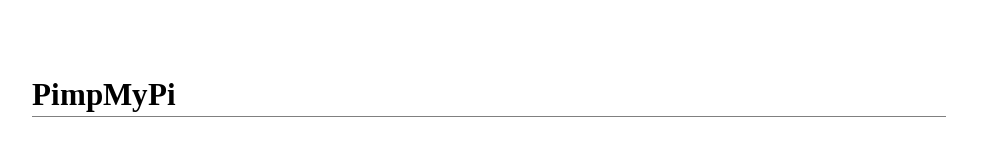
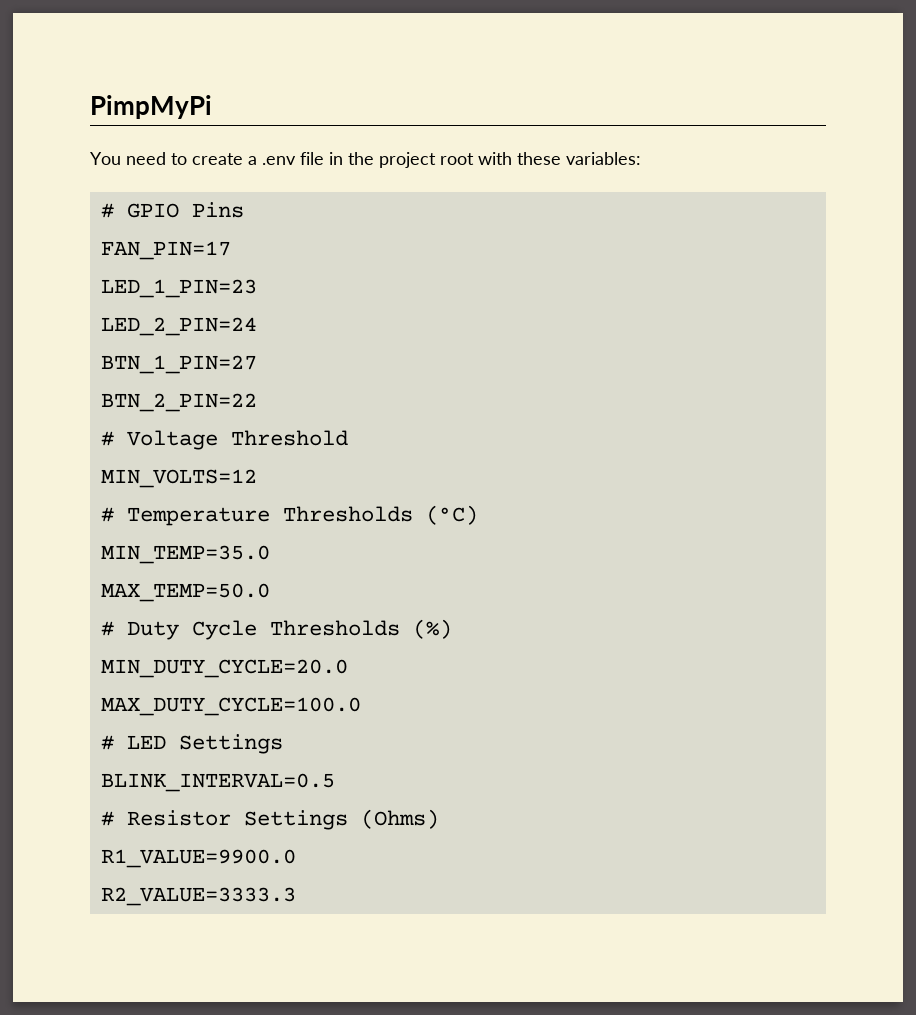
(176, 97) none -> [90,152,641,168] [100,202,244,218] [100,241,231,260] [100,279,257,298] [100,317,257,336] [100,355,257,374] [100,393,257,412] [100,430,348,450] [100,469,257,488] [100,505,478,526] [100,545,270,564] [100,583,270,602] [100,619,452,640] [100,659,348,678] [100,697,361,716] [100,734,283,754] [100,773,335,792] [100,809,439,830] [100,849,296,868] [100,887,296,906] // You need to create a .env file in the project root with these variables: // # GPIO Pins // FAN_PIN=17 // LED_1_PIN=23 // LED_2_PIN=24 // BTN_1_PIN=27 // BTN_2_PIN=22 // # Voltage Threshold // MIN_VOLTS=12 // # Temperature Thresholds (°C) // MIN_TEMP=35.0 // MAX_TEMP=50.0 // # Duty Cycle Thresholds (%) // MIN_DUTY_CYCLE=20.0 // MAX_DUTY_CYCLE=100.0 // # LED Settings // BLINK_INTERVAL=0.5 // # Resistor Settings (Ohms) // R1_VALUE=9900.0 // R2_VALUE=3333.3

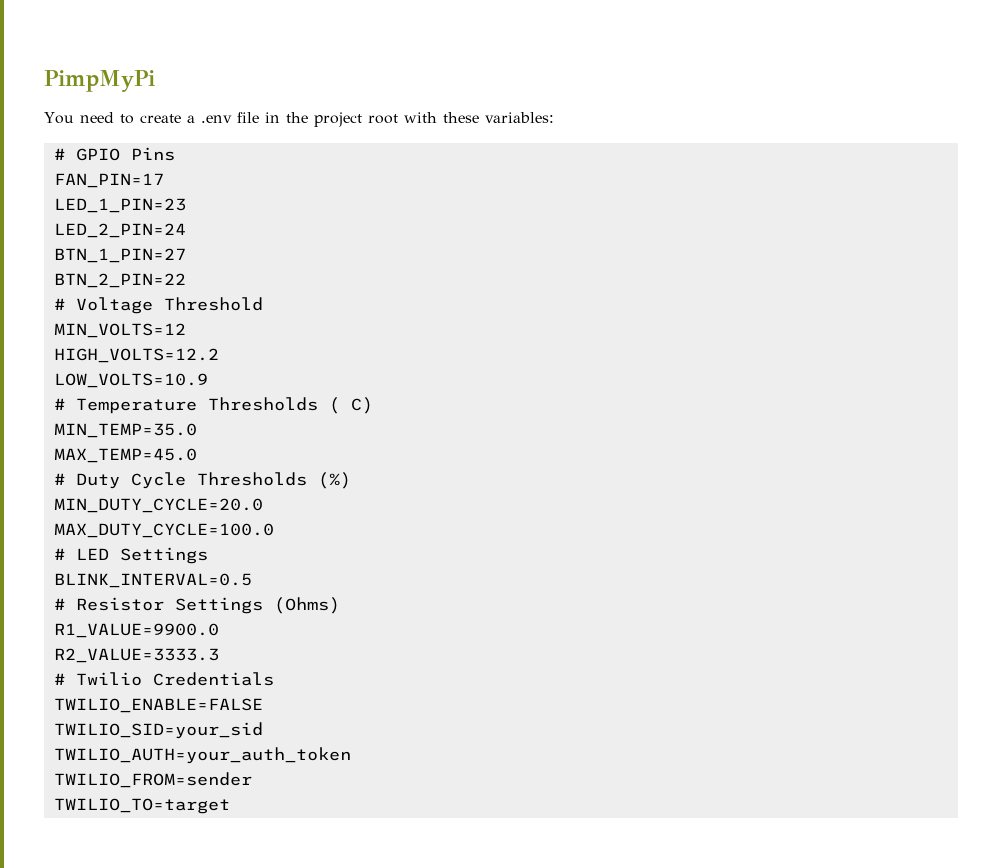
(257, 478) none -> [53,348,219,363] [53,373,208,388] // HIGH_VOLTS=12.2 // LOW_VOLTS=10.9
[425,505,478,525] (°C) -> [328,397,373,414] ( C)
[100,583,270,602] MAX_TEMP=50.0 -> [53,448,197,463] MAX_TEMP=45.0
(296, 896) none -> [53,672,274,686] [53,698,263,713] [53,722,263,739] [53,747,351,764] [53,772,252,788] [53,798,230,814] // # Twilio Credentials // TWILIO_ENABLE=FALSE // TWILIO_SID=your_sid // TWILIO_AUTH=your_auth_token // TWILIO_FROM=sender // TWILIO_TO=target

